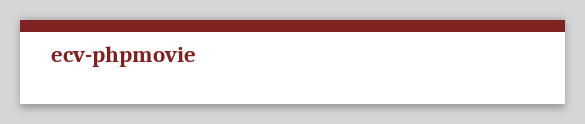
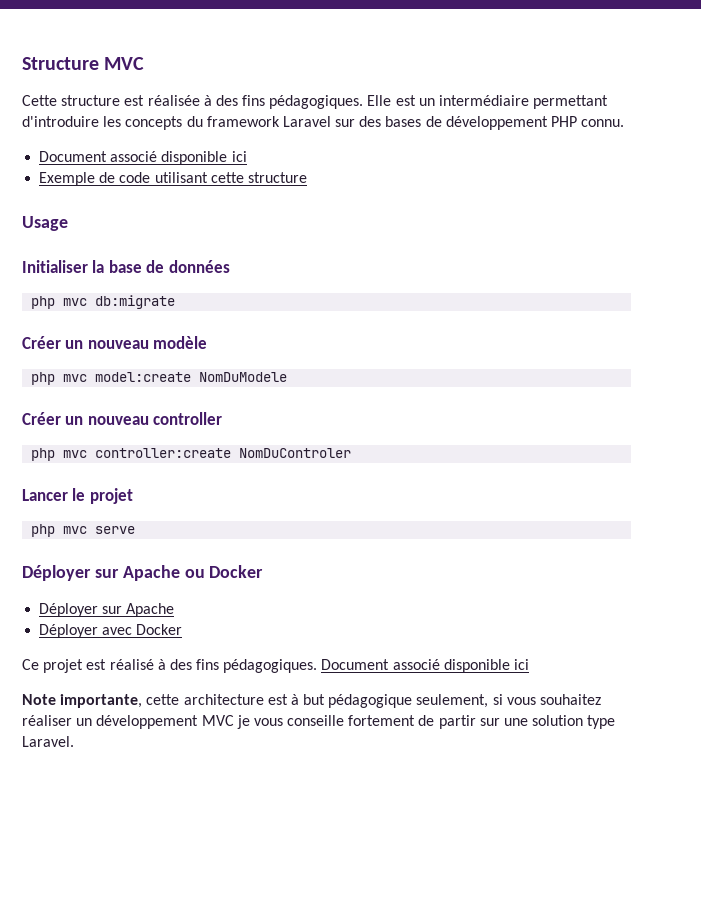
[51,46,196,67] ecv-phpmovie -> [22,57,145,70] [22,95,609,109] [22,116,625,130] [39,151,247,165] [39,172,307,186] [22,216,68,231] [22,260,230,273] [31,295,176,309] [22,336,208,349] [31,372,288,385] [22,412,223,425] [31,448,352,461] [22,488,133,504] [31,524,136,537] [22,565,264,581] [39,603,175,617] [39,624,183,638] [22,659,530,673] [22,694,602,708] [22,715,616,729] [22,736,74,747] Structure MVC // Cette structure est réalisée à des fins pédagogiques. Elle est un intermédiaire permettant d'introduire les concepts du framework Laravel sur des bases de développement PHP connu. // Document associé disponible ici // Exemple de code utilisant cette structure // Usage // Initialiser la base de données // php mvc db:migrate // Créer un nouveau modèle // php mvc model:create NomDuModele // Créer un nouveau controller // php mvc controller:create NomDuControler // Lancer le projet // php mvc serve // Déployer sur Apache ou Docker // Déployer sur Apache // Déployer avec Docker // Ce projet est réalisé à des fins pédagogiques. Document associé disponible ici // Note importante, cette architecture est à but pédagogique seulement, si vous souhaitez réaliser un développement MVC je vous conseille fortement de partir sur une solution type Laravel.

